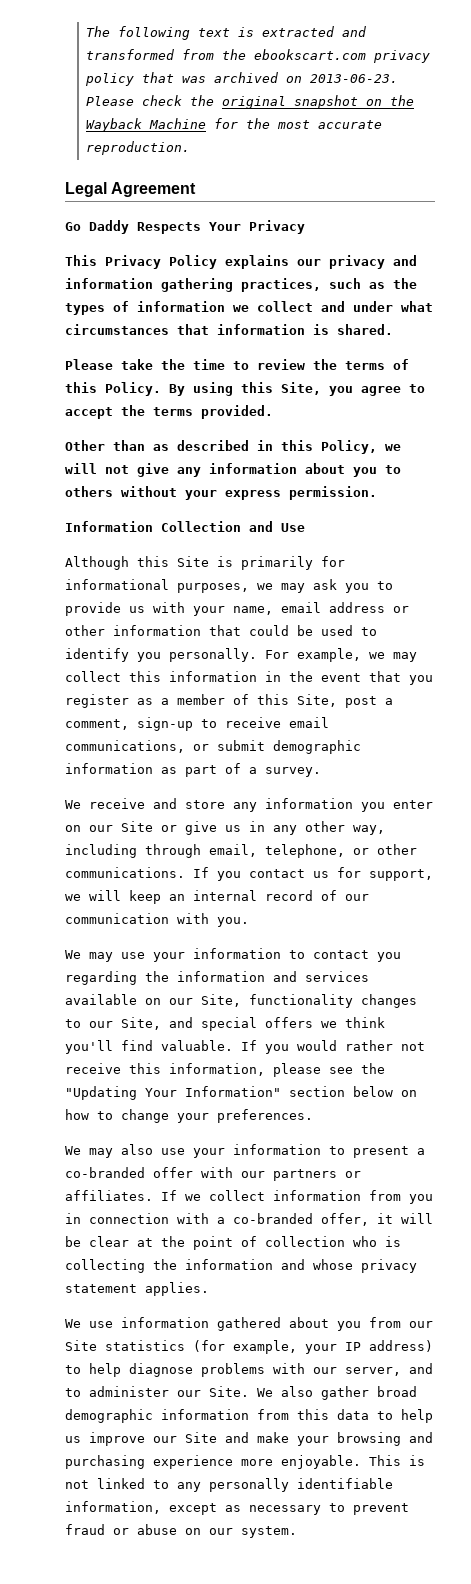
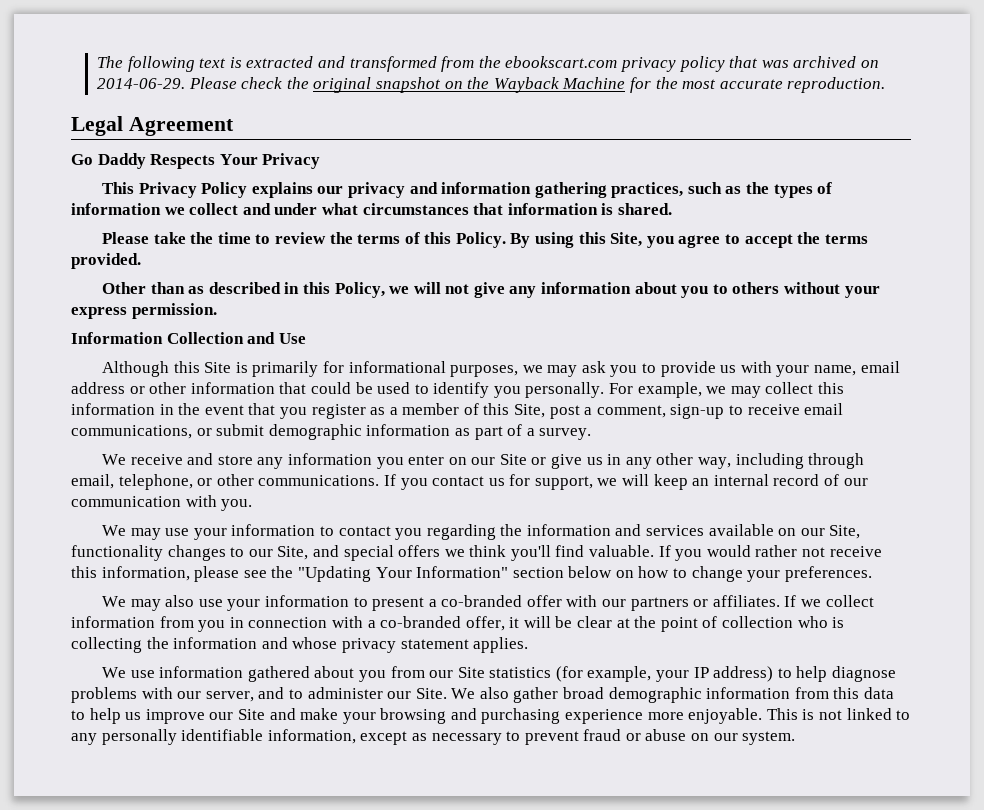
[310,74,399,83] 2013-06-23. -> [97,78,186,89] 2014-06-29.

